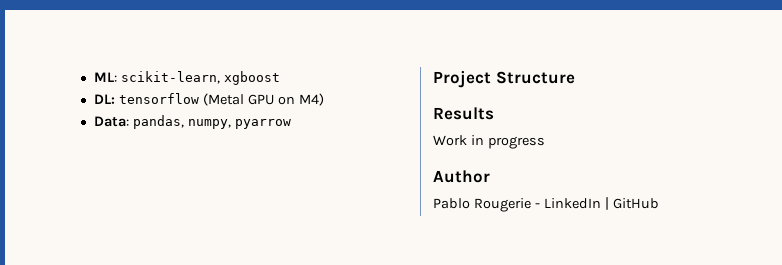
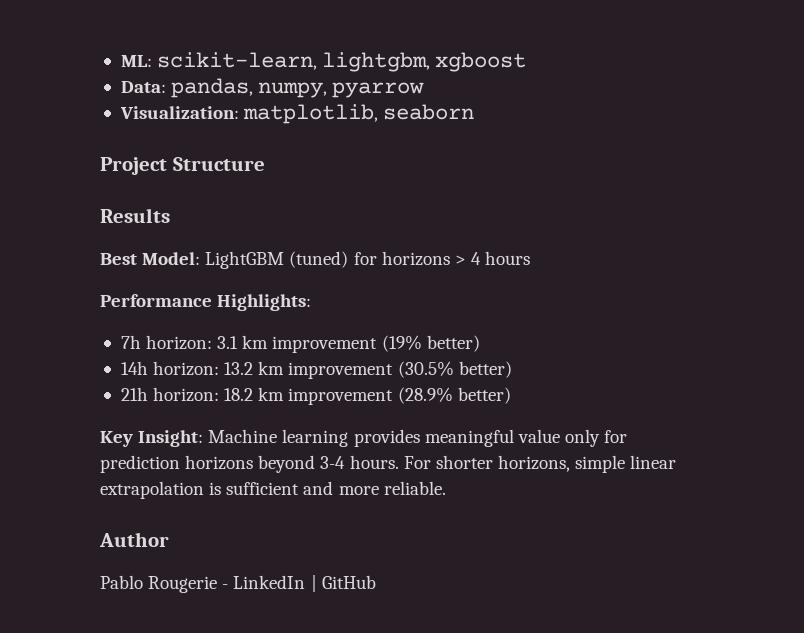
(220, 77) none -> [322,52,431,72] lightgbm,
[93,93,324,106] // DL: tensorflow (Metal GPU on M4) -> (527, 62) none
(291, 124) none -> [119,104,475,124] // Visualization: matplotlib, seaborn
[433,135,545,149] Work in progress -> [100,251,531,269] [100,294,312,311] [120,335,480,353] [120,361,512,379] [120,387,511,405] [100,429,628,447] [100,455,677,473] [100,481,446,499] Best Model: LightGBM (tuned) for horizons > 4 hours // Performance Highlights: // 7h horizon: 3.1 km improvement (19% better) // 14h horizon: 13.2 km improvement (30.5% better) // 21h horizon: 18.2 km improvement (28.9% better) // Key Insight: Machine learning provides meaningful value only for prediction horizons beyond 3-4 hours. For shorter horizons, simple linear extrapolation is sufficient and more reliable.

